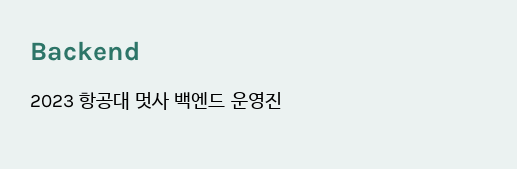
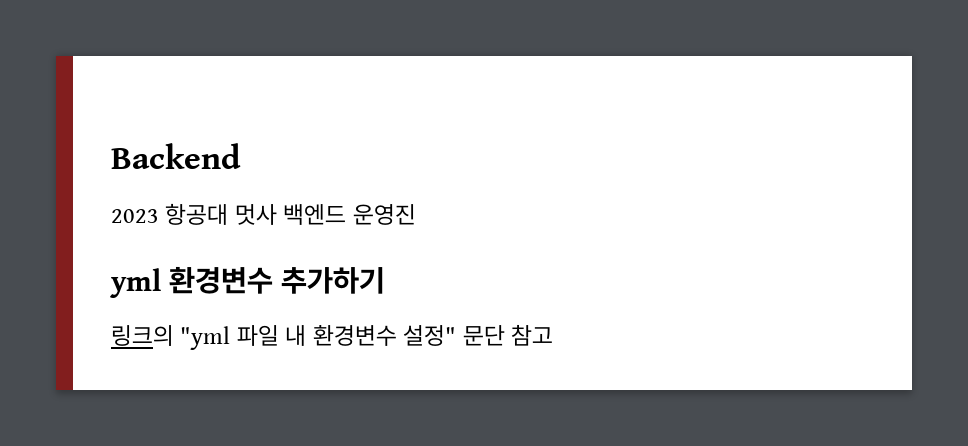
(282, 100) none -> [110,266,386,298] [111,324,554,350] // yml 환경변수 추가하기 // 링크의 "yml 파일 내 환경변수 설정" 문단 참고

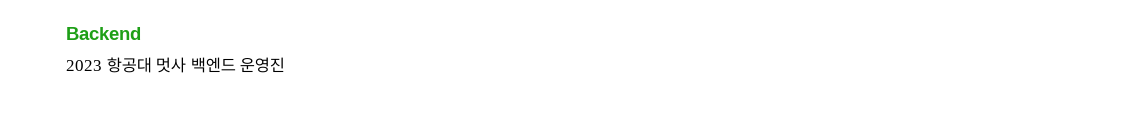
[110,266,386,298] [111,324,554,350] // yml 환경변수 추가하기 // 링크의 "yml 파일 내 환경변수 설정" 문단 참고 -> (286, 65) none

